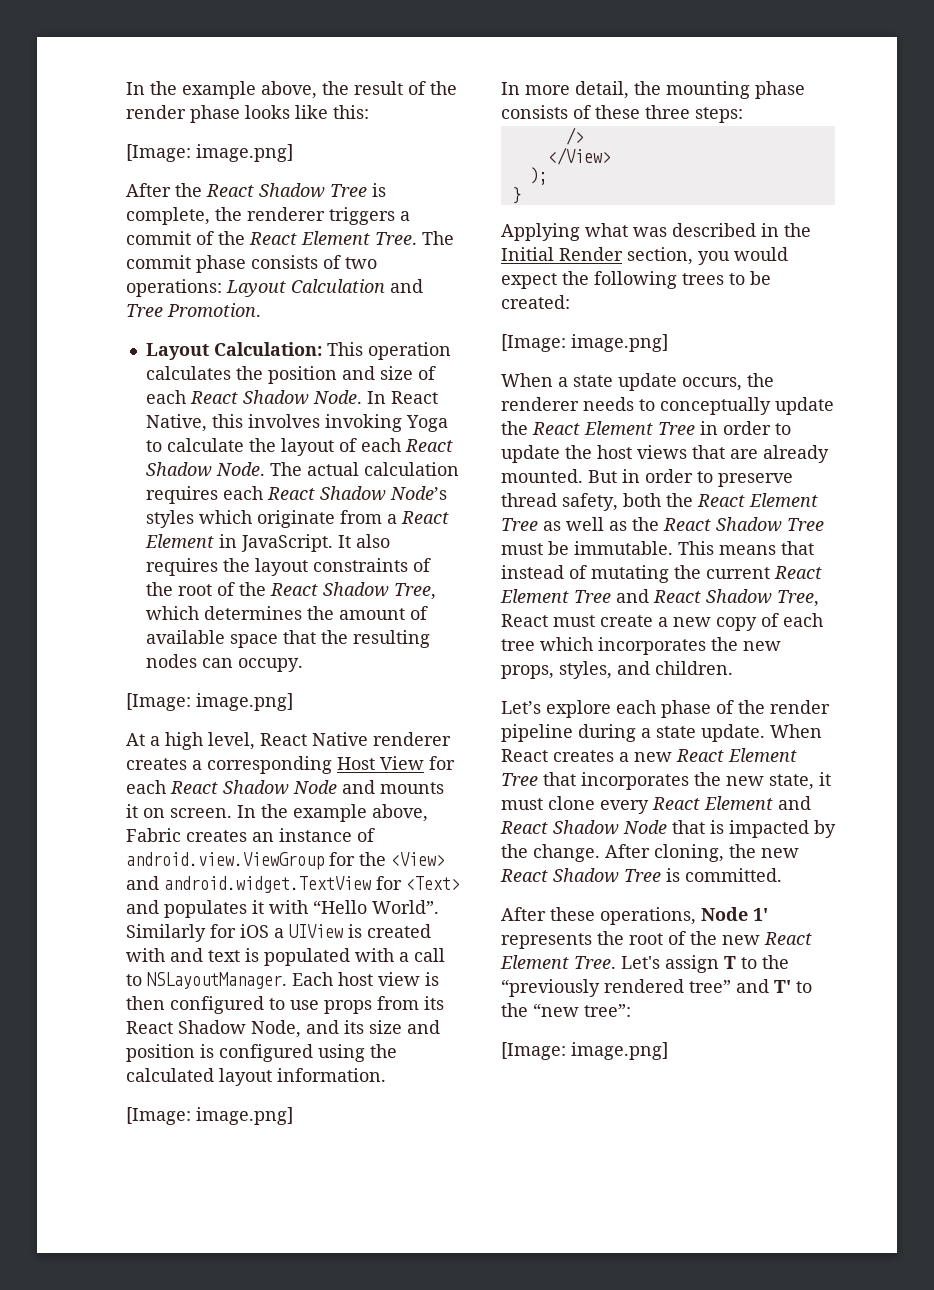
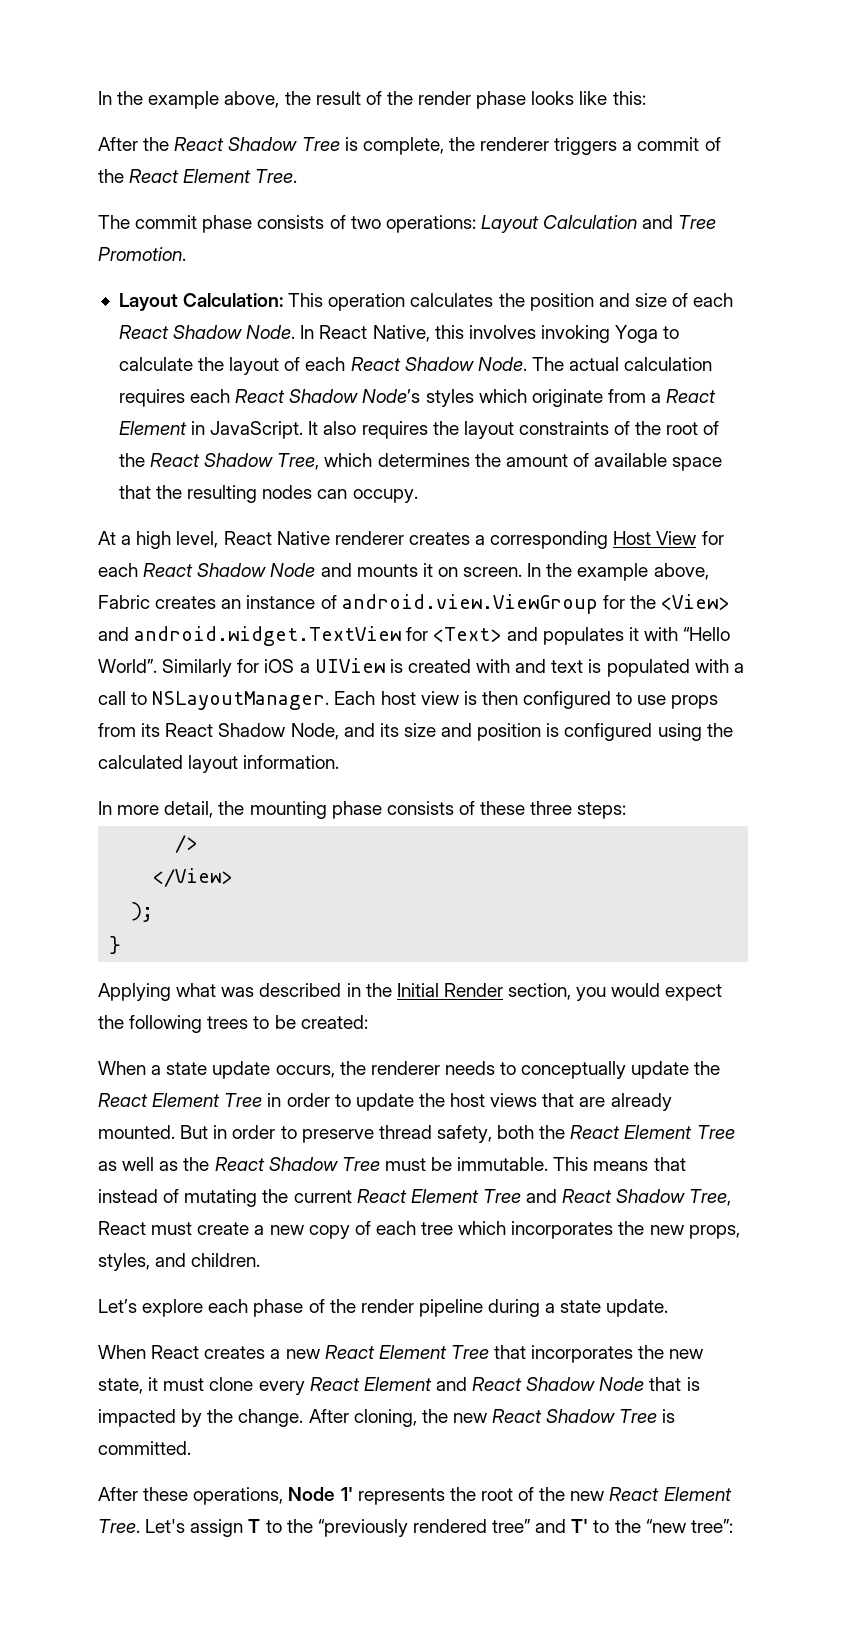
[126,144,293,162] // [Image: image.png] -> (646, 98) none
(417, 238) none -> (298, 176) //
[126,693,293,711] // [Image: image.png] -> (418, 496) none
[126,1107,293,1125] // [Image: image.png] -> (340, 762) none
[501,334,668,352] // [Image: image.png] -> (368, 1022) none
(765, 733) none -> (669, 1308) //
[501,1042,668,1060] // [Image: image.png] -> (733, 1526) none

